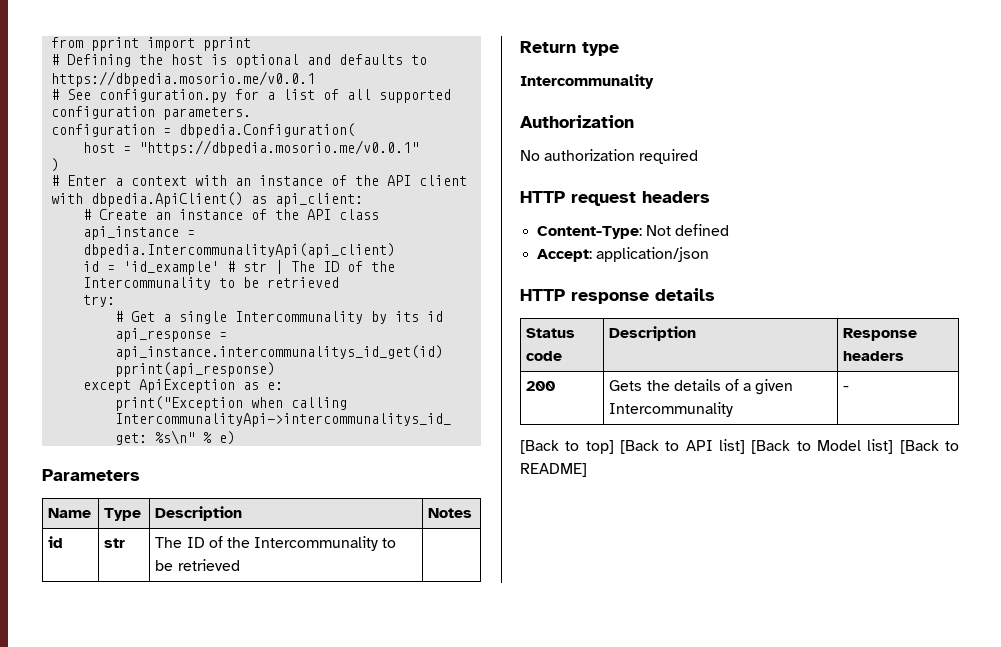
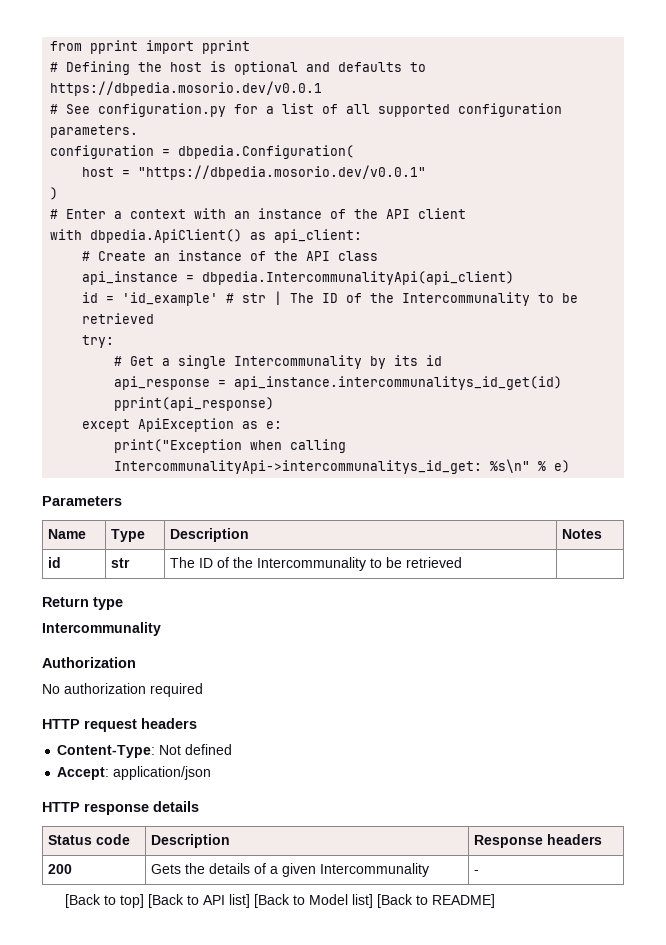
[51,71,316,87] https://dbpedia.mosorio.me/v0.0.1 -> [50,81,323,96] https://dbpedia.mosorio.dev/v0.0.1
[139,140,420,156] "https://dbpedia.mosorio.me/v0.0.1" -> [138,165,427,180] "https://dbpedia.mosorio.dev/v0.0.1"

